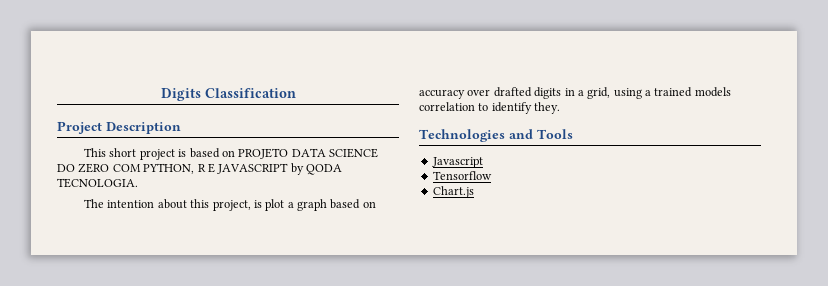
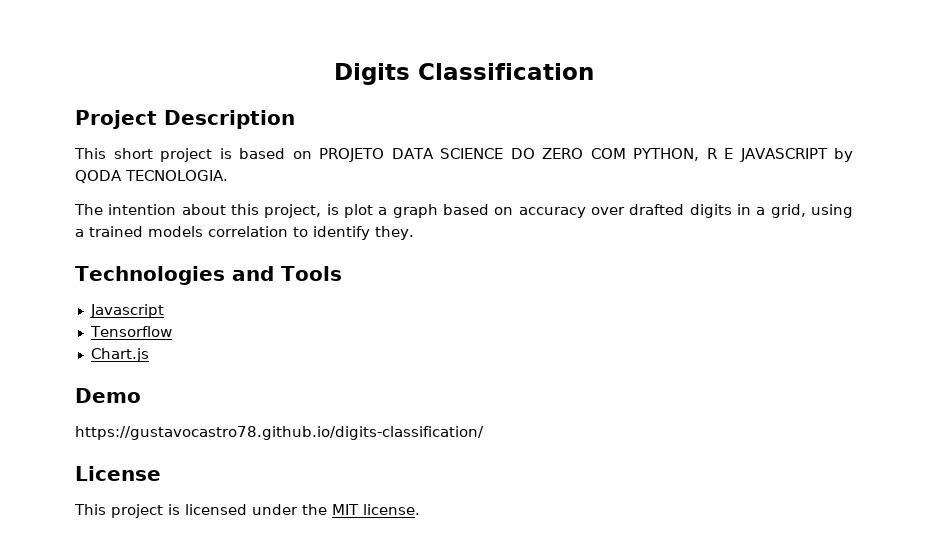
(474, 192) none -> [75,388,141,403] [75,426,484,440] [75,466,161,481] [74,504,420,518] // Demo // https://gustavocastro78.github.io/digits-classification/ // License // This project is licensed under the MIT license.

